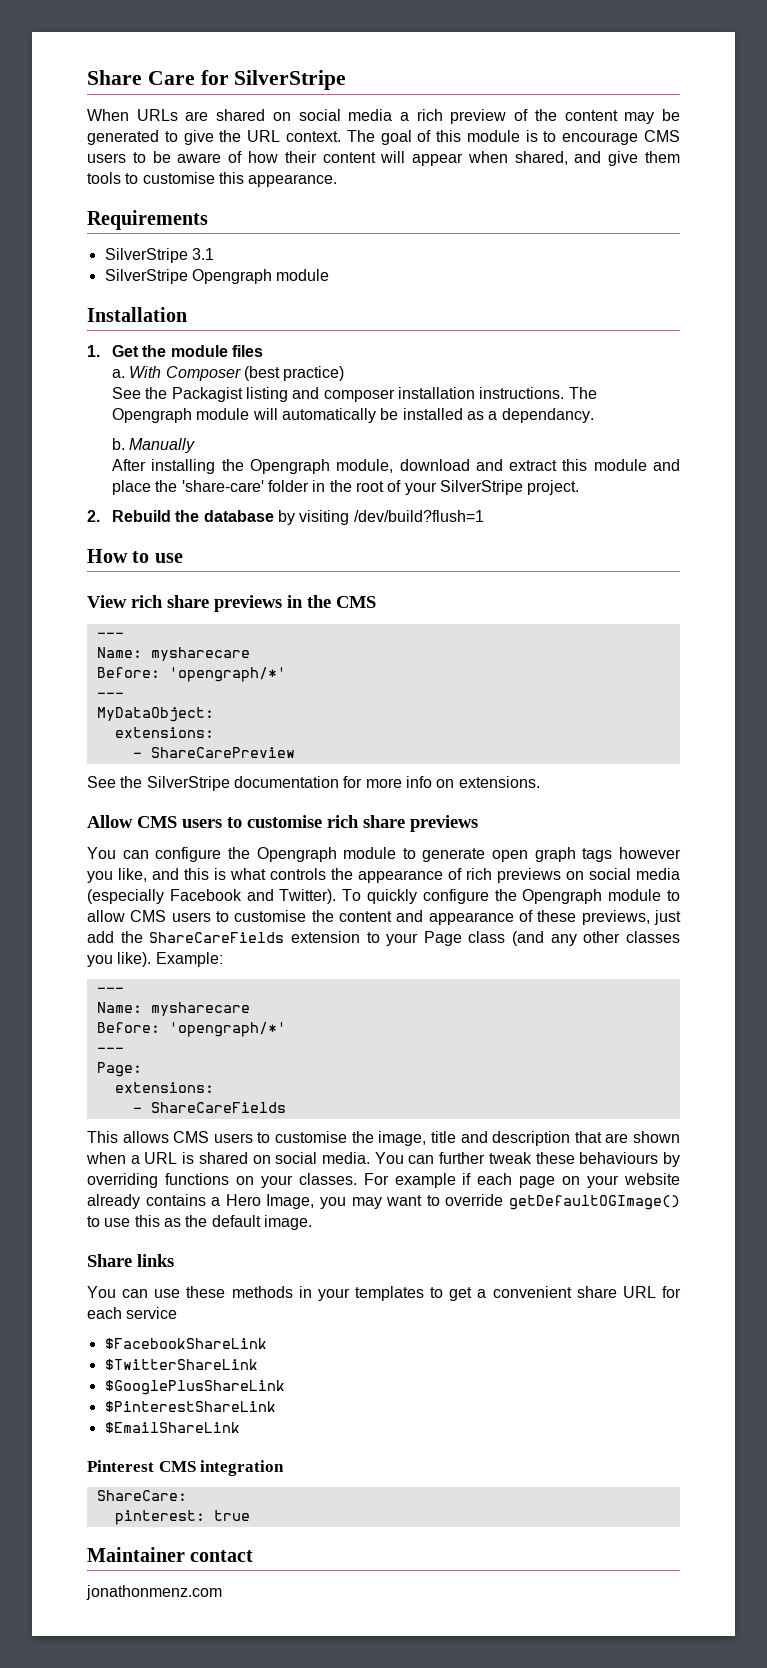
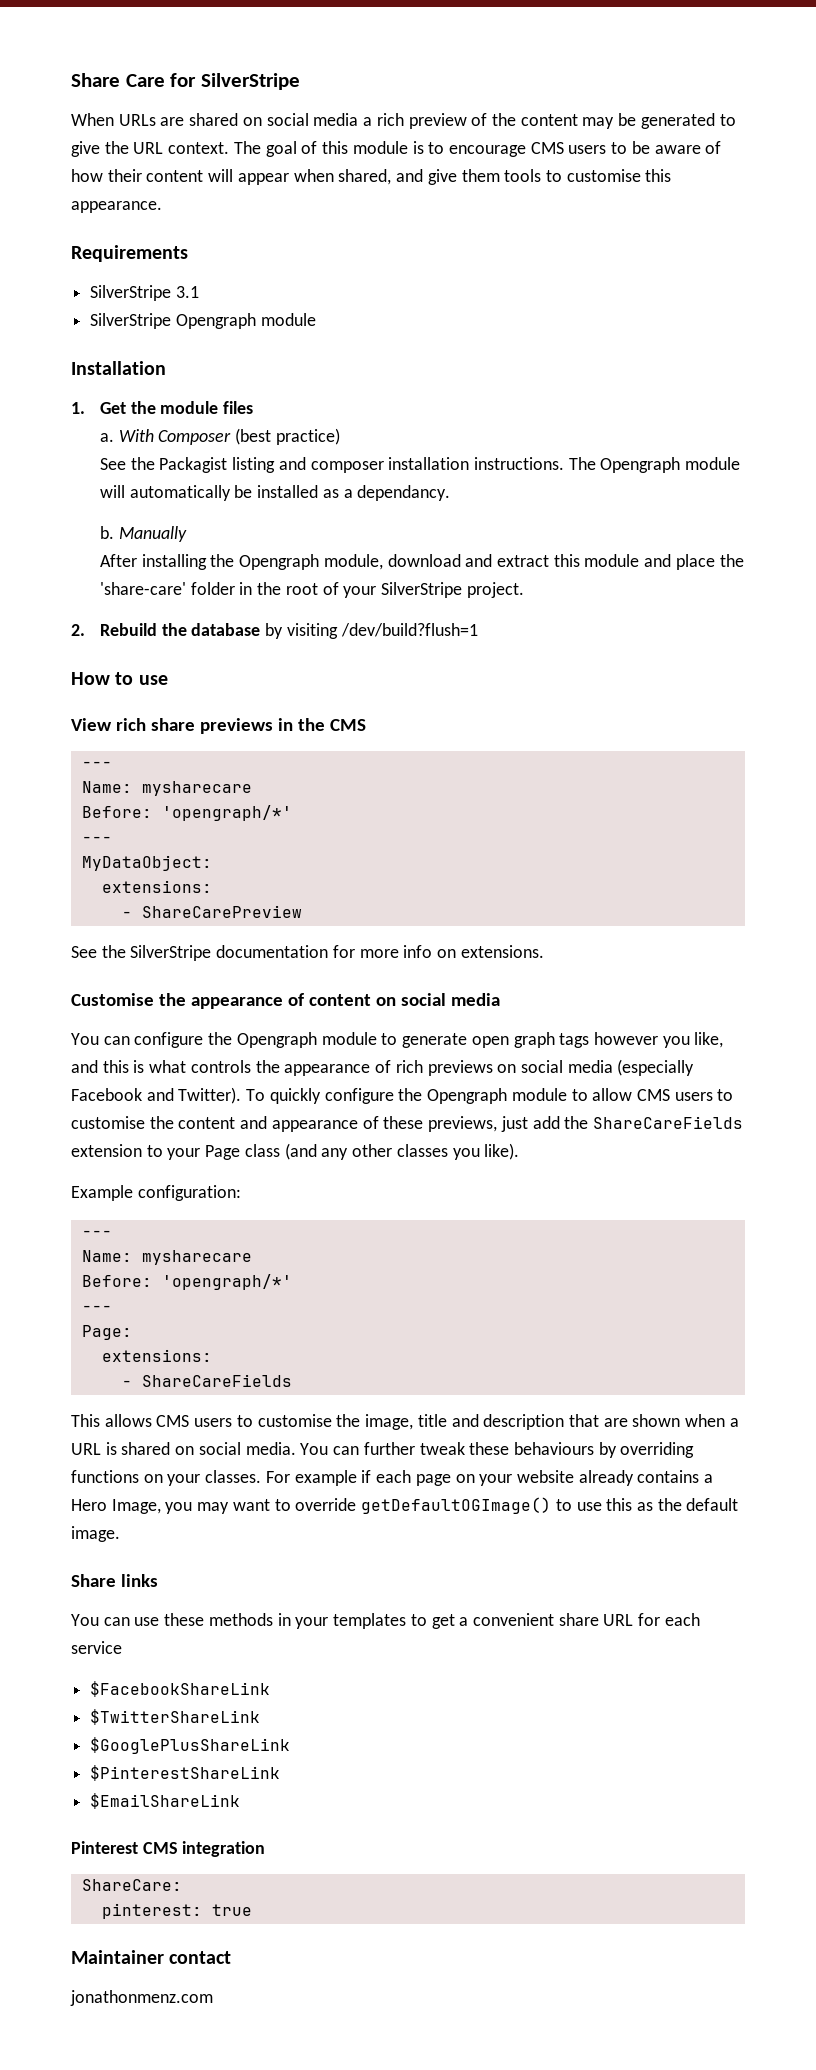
[87,815,478,832] Allow CMS users to customise rich share previews -> [71,993,500,1009] Customise the appearance of content on social media
[155,952,223,967] Example: -> [71,1185,241,1201] // Example configuration:

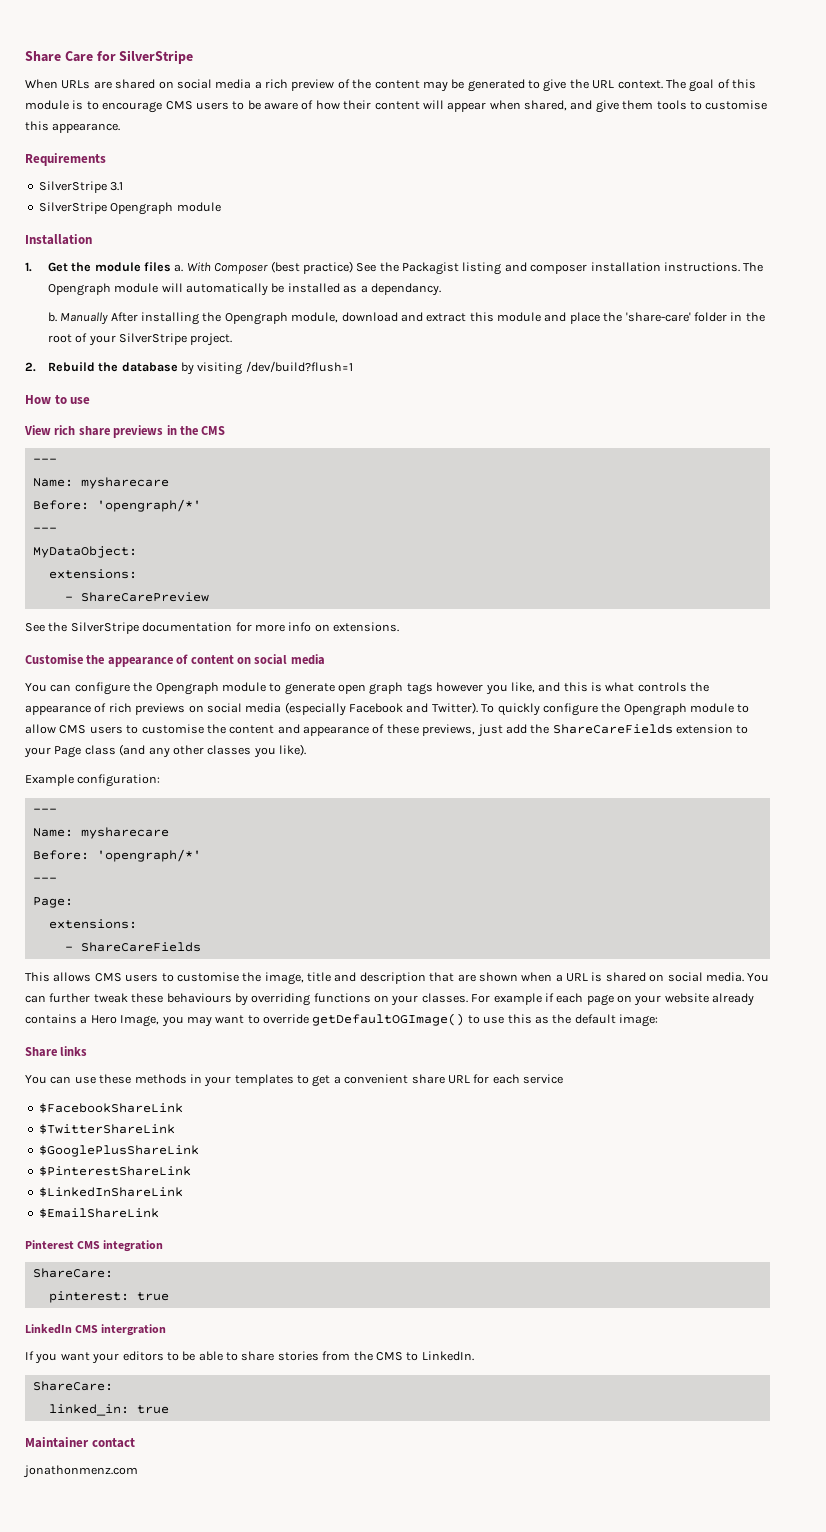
(254, 407) // -> (172, 267) none
(340, 436) // -> (353, 267) none
(187, 534) // -> (109, 318) none
[71,1526,120,1542] image. -> [619,1014,658,1027] image:
(281, 1773) none -> [38,1187,183,1197] // $LinkedInShareLink
(252, 1910) none -> [25,1324,167,1336] [25,1351,474,1364] [32,1381,113,1391] [48,1404,169,1416] // LinkedIn CMS intergration // If you want your editors to be able to share stories from the CMS to LinkedIn. // ShareCare: // linked_in: true

